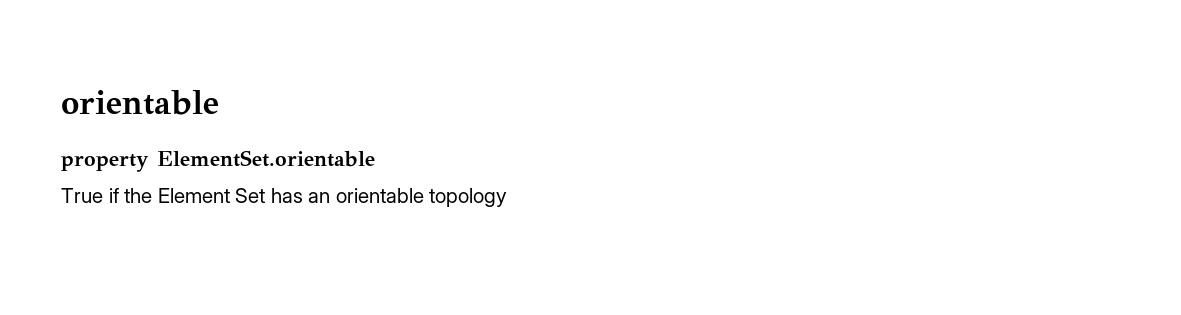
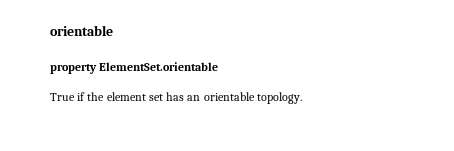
[157,188,266,203] Element Set -> [106,92,163,101] element set
[429,188,508,207] topology -> [256,92,302,104] topology.

